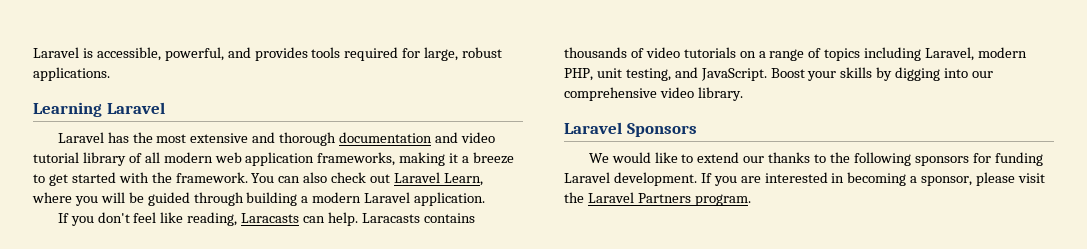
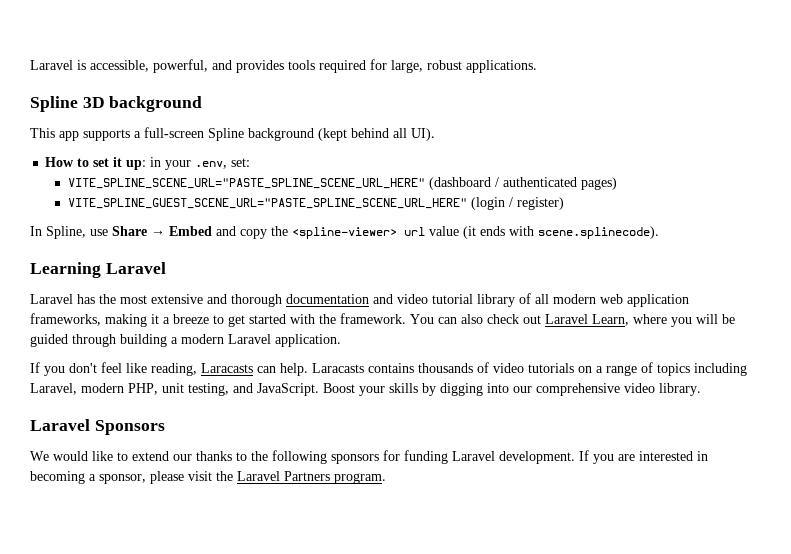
(110, 74) none -> [30,96,203,112] [30,127,435,141] [45,157,251,170] [67,177,617,190] [67,197,564,210] [30,226,659,239] // Spline 3D background // This app supports a full-screen Spline background (kept behind all UI). // How to set it up: in your .env, set: // VITE_SPLINE_SCENE_URL="PASTE_SPLINE_SCENE_URL_HERE" (dashboard / authenticated pages) // VITE_SPLINE_GUEST_SCENE_URL="PASTE_SPLINE_SCENE_URL_HERE" (login / register) // In Spline, use Share → Embed and copy the <spline-viewer> url value (it ends with scene.splinecode).

